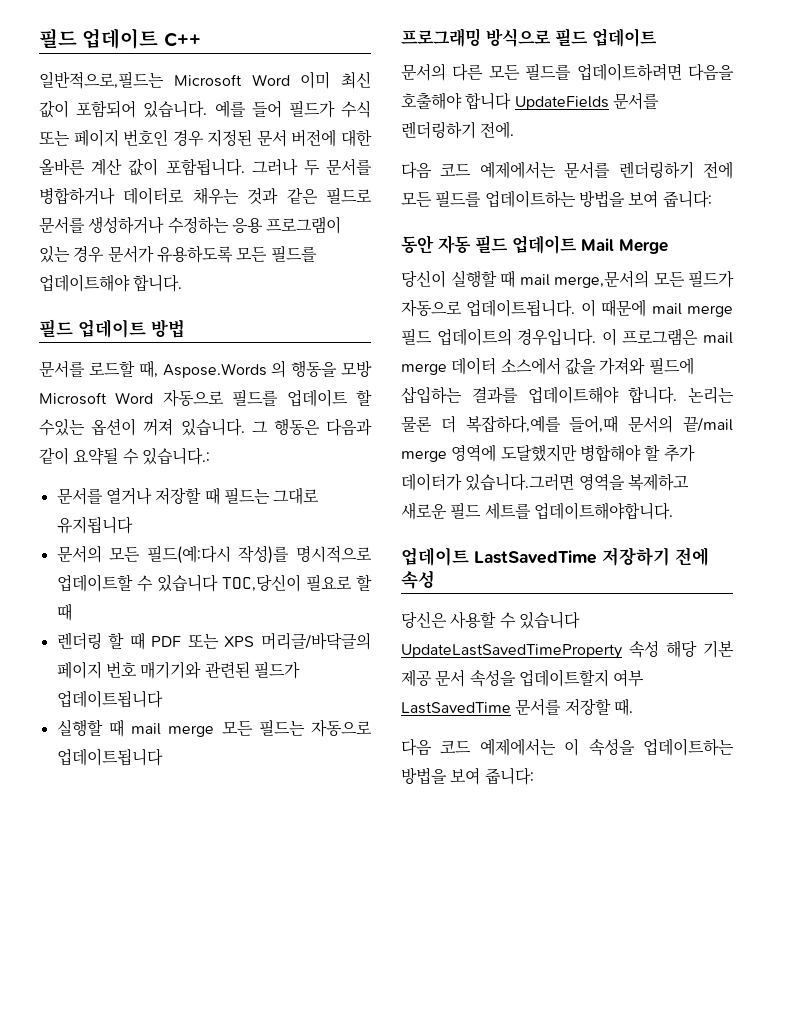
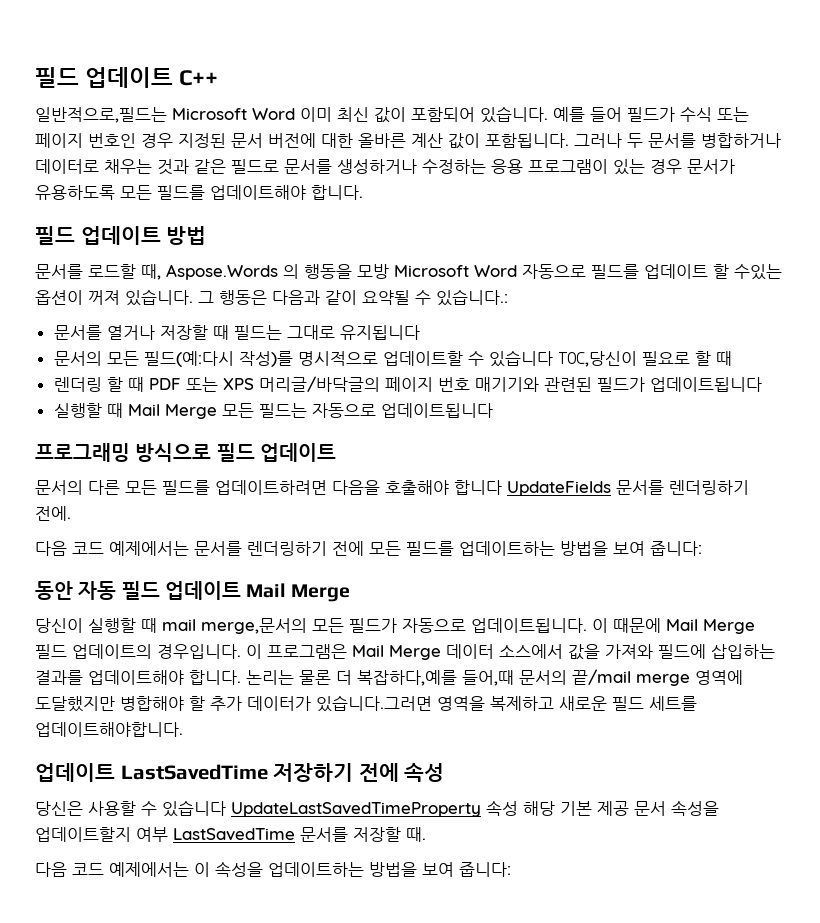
[131,723,215,737] mail merge -> [127,404,217,419] Mail Merge
[651,303,733,317] mail merge -> [666,619,755,634] Mail Merge
[703,332,733,344] [401,363,447,375] mail merge -> [352,645,441,660] Mail Merge

